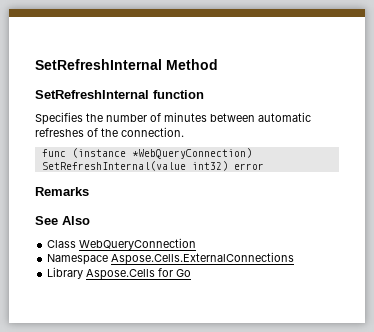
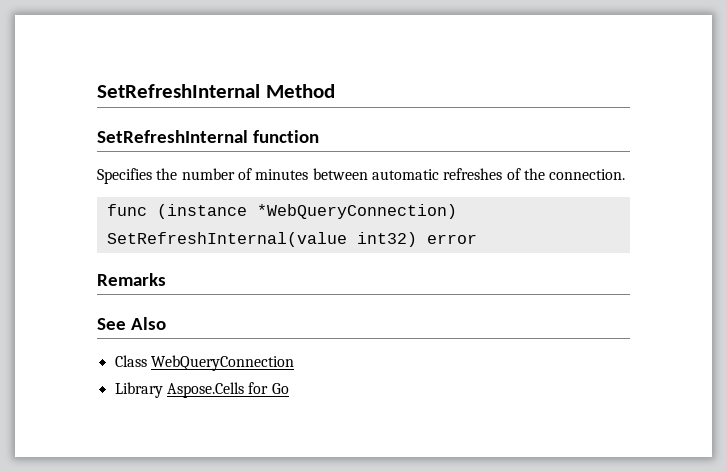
[47,252,295,265] // Namespace Aspose.Cells.ExternalConnections -> (294, 363) none

